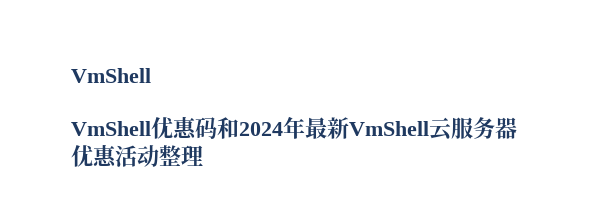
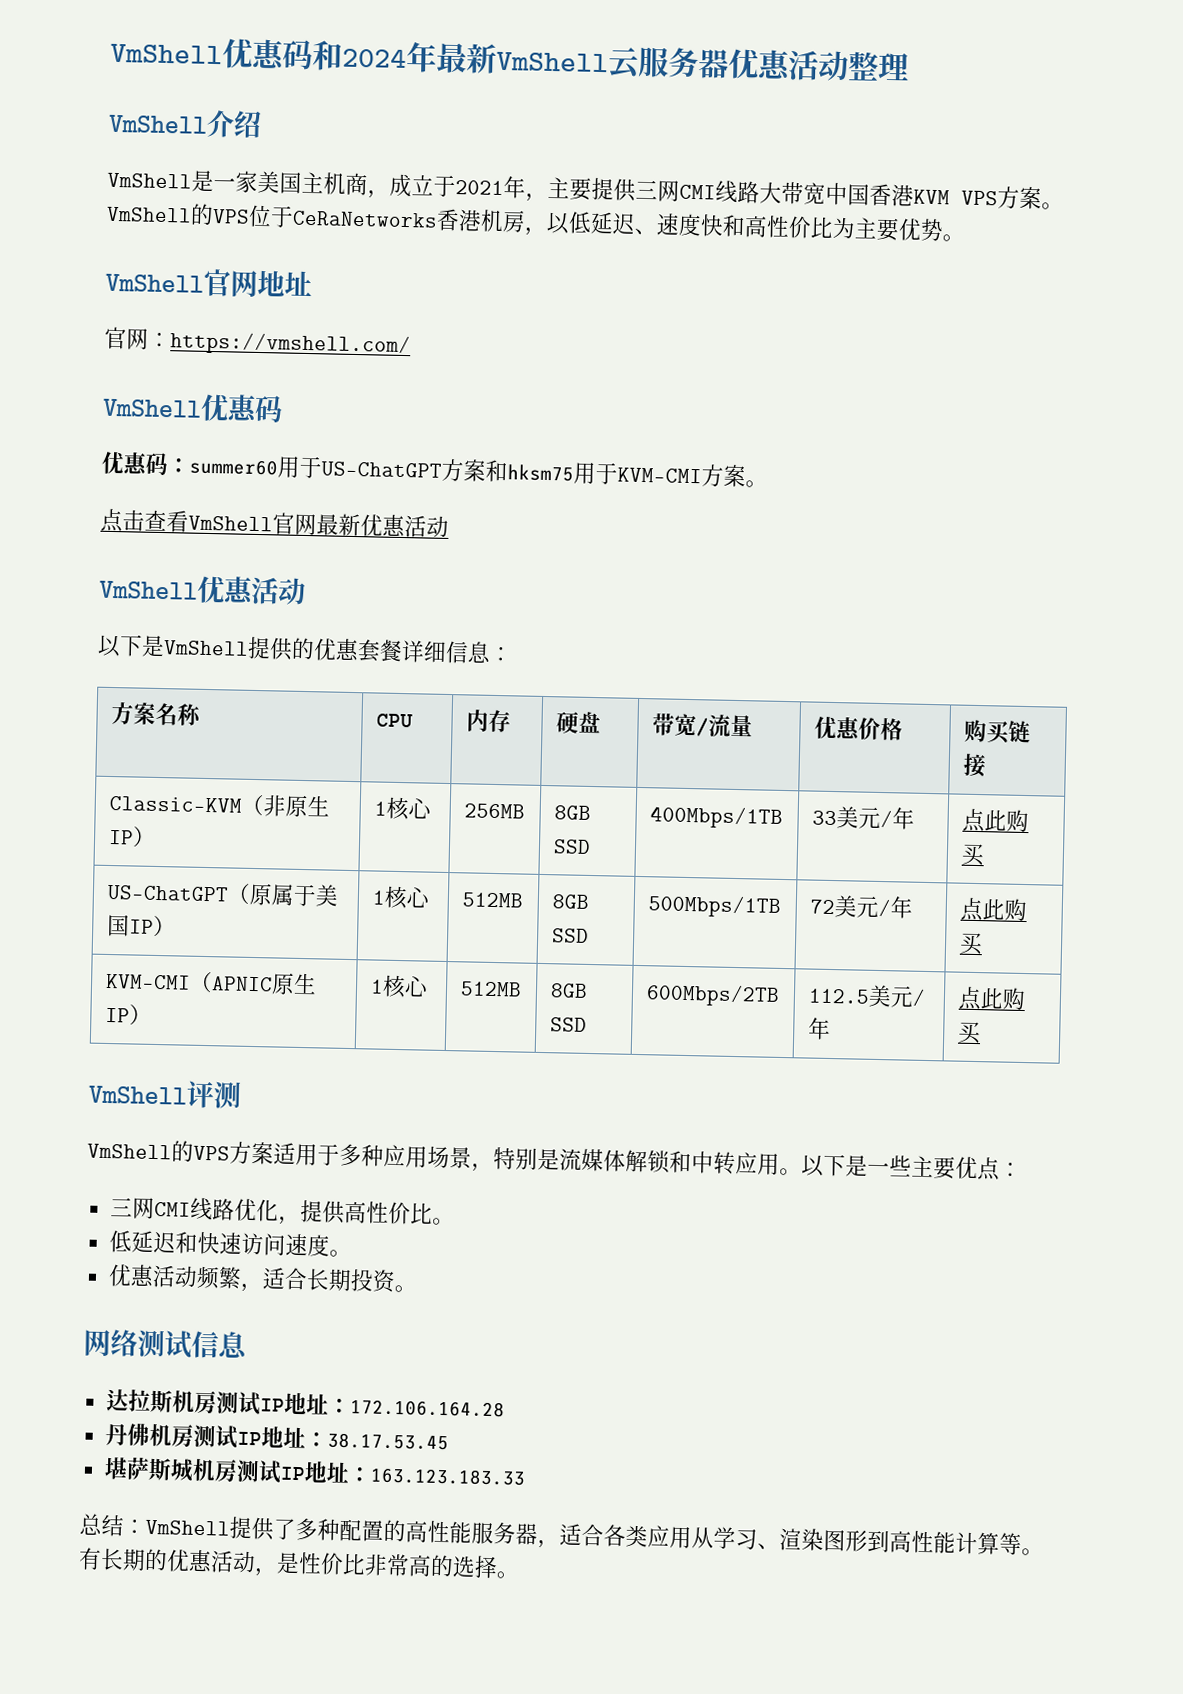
[71,68,151,83] [71,121,151,136] VmShell // VmShell -> [110,43,223,65] VmShell
(203, 155) none -> [108,109,262,138] [107,169,1064,210] [106,203,965,242] [105,268,312,297] [104,326,411,358] [102,393,283,423] [101,451,768,488] [100,508,449,538] [99,575,306,605] [97,634,513,664] [110,701,202,726] [375,713,413,728] [465,709,511,733] [555,711,601,734] [650,713,753,737] [813,716,903,741] [963,719,1031,744] [962,753,987,778] [108,794,331,818] [107,826,156,848] [373,796,432,821] [463,803,525,819] [553,805,591,820] [552,839,591,854] [649,805,783,829] [811,806,915,830] [961,808,1029,833] [960,843,985,867] [106,882,339,907] [106,913,176,938] [371,885,431,910] [461,892,524,908] [551,894,590,909] [551,928,589,943] [647,894,782,918] [809,895,914,919] [959,897,1028,922] [958,932,983,956] [104,971,317,995] [104,1004,152,1026] [369,974,429,999] [459,981,522,997] [549,983,588,998] [549,1017,587,1032] [645,983,780,1007] [807,984,926,1008] [807,1017,831,1040] [957,986,1026,1011] [956,1021,981,1045] [88,1080,242,1109] [87,1140,1022,1181] [109,1197,455,1226] [108,1230,352,1258] [107,1264,417,1294] [83,1329,248,1359] [105,1389,505,1418] [104,1423,449,1451] [103,1457,526,1486] [79,1513,1044,1556] [78,1547,519,1579] // VmShell介绍 // VmShell是一家美国主机商，成立于2021年，主要提供三网CMI线路大带宽中国香港KVM VPS方案。VmShell的VPS位于CeRaNetworks香港机房，以低延迟、速度快和高性价比为主要优势。 // VmShell官网地址 // 官网：https://vmshell.com/ // VmShell优惠码 // 优惠码：summer60用于US-ChatGPT方案和hksm75用于KVM-CMI方案。 // 点击查看VmShell官网最新优惠活动 // VmShell优惠活动 // 以下是VmShell提供的优惠套餐详细信息： // 方案名称 | CPU | 内存 | 硬盘 | 带宽/流量 | 优惠价格 | 购买链接 // Classic-KVM（非原生IP） | 1核心 | 256MB | 8GB SSD | 400Mbps/1TB | 33美元/年 | 点此购买 // US-ChatGPT（原属于美国IP） | 1核心 | 512MB | 8GB SSD | 500Mbps/1TB | 72美元/年 | 点此购买 // KVM-CMI（APNIC原生IP） | 1核心 | 512MB | 8GB SSD | 600Mbps/2TB | 112.5美元/年 | 点此购买 // VmShell评测 // VmShell的VPS方案适用于多种应用场景，特别是流媒体解锁和中转应用。以下是一些主要优点： // 三网CMI线路优化，提供高性价比。 // 低延迟和快速访问速度。 // 优惠活动频繁，适合长期投资。 // 网络测试信息 // 达拉斯机房测试IP地址：172.106.164.28 // 丹佛机房测试IP地址：38.17.53.45 // 堪萨斯城机房测试IP地址：163.123.183.33 // 总结：VmShell提供了多种配置的高性能服务器，适合各类应用从学习、渲染图形到高性能计算等。有长期的优惠活动，是性价比非常高的选择。

